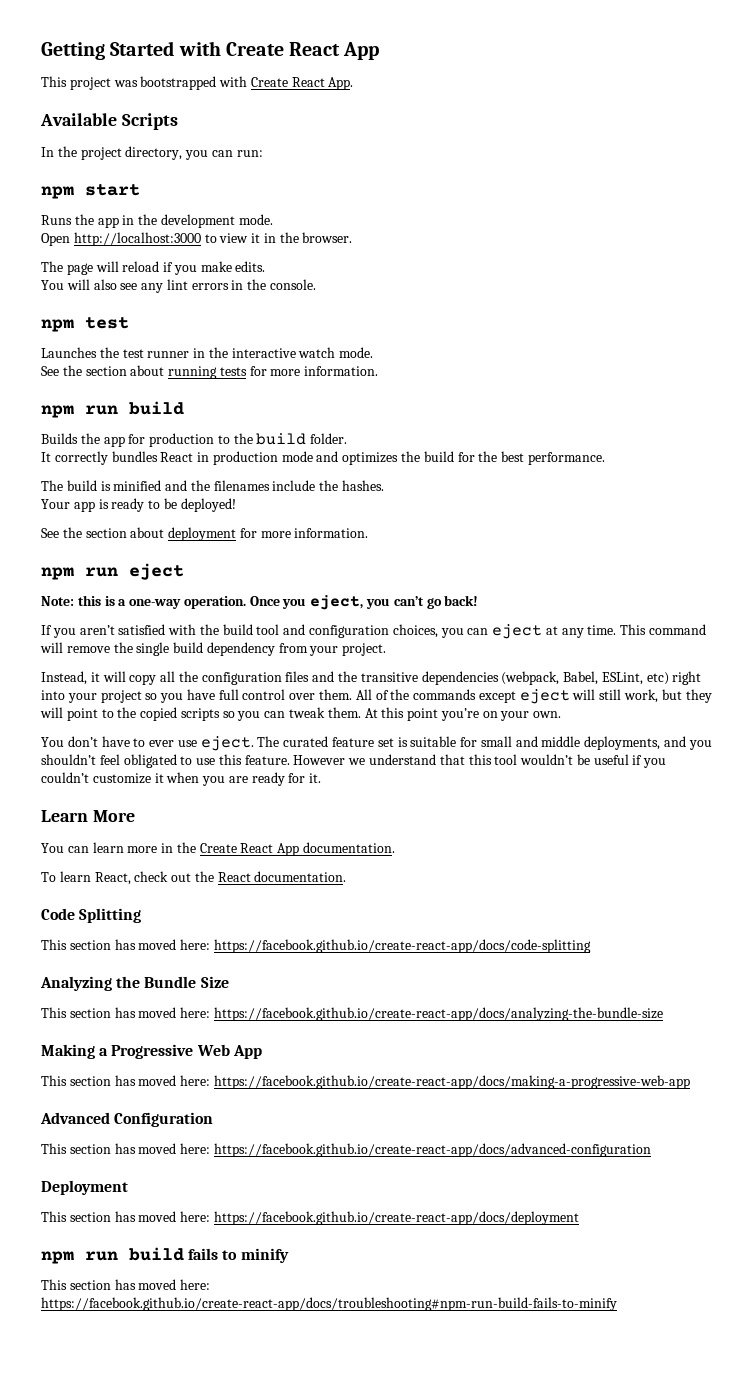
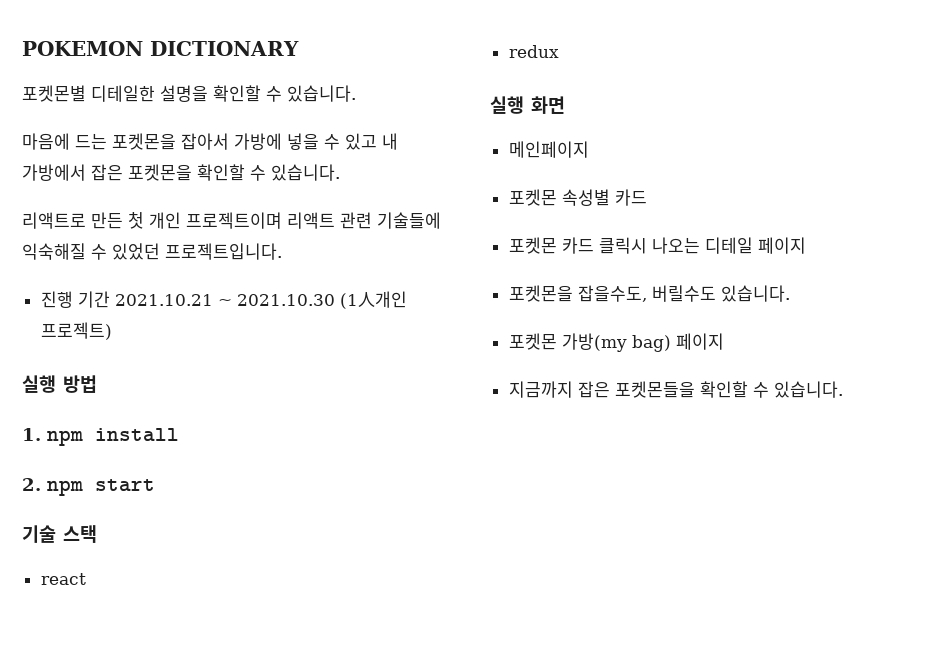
[41,41,380,60] [41,76,354,90] [40,113,178,130] [41,146,263,160] [41,184,140,199] [41,214,273,228] [41,232,353,246] [41,261,266,275] [41,279,317,293] [41,317,129,332] [41,347,374,358] [41,365,379,379] [41,401,184,418] [41,433,348,447] [41,451,605,465] [41,480,385,491] [41,498,236,512] [41,527,369,541] [41,563,184,580] [41,595,479,610] [41,624,707,639] [40,642,387,656] [41,671,702,685] [41,689,712,704] [40,707,562,721] [41,736,712,751] [41,754,667,768] [41,772,322,786] [41,810,135,822] [41,842,396,856] [41,871,347,885] [41,908,142,923] [41,939,591,953] [40,976,229,991] [41,1007,663,1021] [41,1044,262,1059] [41,1075,690,1089] [40,1112,214,1127] [41,1143,651,1157] [41,1180,128,1195] [41,1211,579,1225] [41,1247,289,1264] [41,1279,211,1290] [41,1297,617,1311] Getting Started with Create React App // This project was bootstrapped with Create React App. // Available Scripts // In the project directory, you can run: // npm start // Runs the app in the development mode. // Open http://localhost:3000 to view it in the browser. // The page will reload if you make edits. // You will also see any lint errors in the console. // npm test // Launches the test runner in the interactive watch mode. // See the section about running tests for more information. // npm run build // Builds the app for production to the build folder. // It correctly bundles React in production mode and optimizes the build for the best performance. // The build is minified and the filenames include the hashes. // Your app is ready to be deployed! // See the section about deployment for more information. // npm run eject // Note: this is a one-way operation. Once you eject, you can’t go back! // If you aren’t satisfied with the build tool and configuration choices, you can eject at any time. This command will remove the single build dependency from your project. // Instead, it will copy all the configuration files and the transitive dependencies (webpack, Babel, ESLint, etc) right into your project so you have full control over them. All of the commands except eject will still work, but they will point to the copied scripts so you can tweak them. At this point you’re on your own. // You don’t have to ever use eject. The curated feature set is suitable for small and middle deployments, and you shouldn’t feel obligated to use this feature. However we understand that this tool wouldn’t be useful if you couldn’t customize it when you are ready for it. // Learn More // You can learn more in the Create React App documentation. // To learn React, check out the React documentation. // Code Splitting // This section has moved here: https://facebook.github.io/create-react-app/docs/code-splitting // Analyzing the Bundle Size // This section has moved here: https://facebook.github.io/create-react-app/docs/analyzing-the-bundle-size // Making a Progressive Web App // This section has moved here: https://facebook.github.io/create-react-app/docs/making-a-progressive-web-app // Advanced Configuration // This section has moved here: https://facebook.github.io/create-react-app/docs/advanced-configuration // Deployment // This section has moved here: https://facebook.github.io/create-react-app/docs/deployment // npm run build fails to minify // This section has moved here: https://facebook.github.io/create-react-app/docs/troubleshooting#npm-run-build-fails-to-minify -> [22,41,299,56] [22,85,356,102] [22,133,398,150] [22,164,340,181] [22,212,441,229] [22,243,282,260] [40,291,407,309] [40,322,112,340] [22,375,97,393] [22,428,179,446] [22,478,155,496] [22,525,97,543] [40,573,86,585] [508,45,559,58] [490,96,565,114] [508,141,589,158] [508,189,647,206] [508,237,806,254] [508,285,790,302] [508,333,724,352] [508,381,843,398] POKEMON DICTIONARY // 포켓몬별 디테일한 설명을 확인할 수 있습니다. // 마음에 드는 포켓몬을 잡아서 가방에 넣을 수 있고 내 가방에서 잡은 포켓몬을 확인할 수 있습니다. // 리액트로 만든 첫 개인 프로젝트이며 리액트 관련 기술들에 익숙해질 수 있었던 프로젝트입니다. // 진행 기간 2021.10.21 ~ 2021.10.30 (1人개인 프로젝트) // 실행 방법 // 1. npm install // 2. npm start // 기술 스택 // react // redux // 실행 화면 // 메인페이지 // 포켓몬 속성별 카드 // 포켓몬 카드 클릭시 나오는 디테일 페이지 // 포켓몬을 잡을수도, 버릴수도 있습니다. // 포켓몬 가방(my bag) 페이지 // 지금까지 잡은 포켓몬들을 확인할 수 있습니다.

